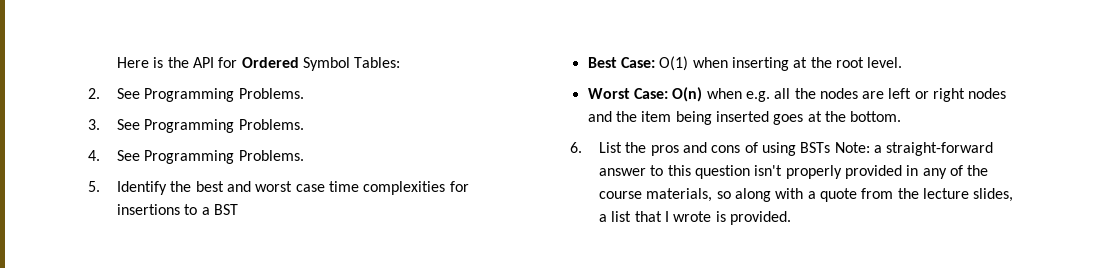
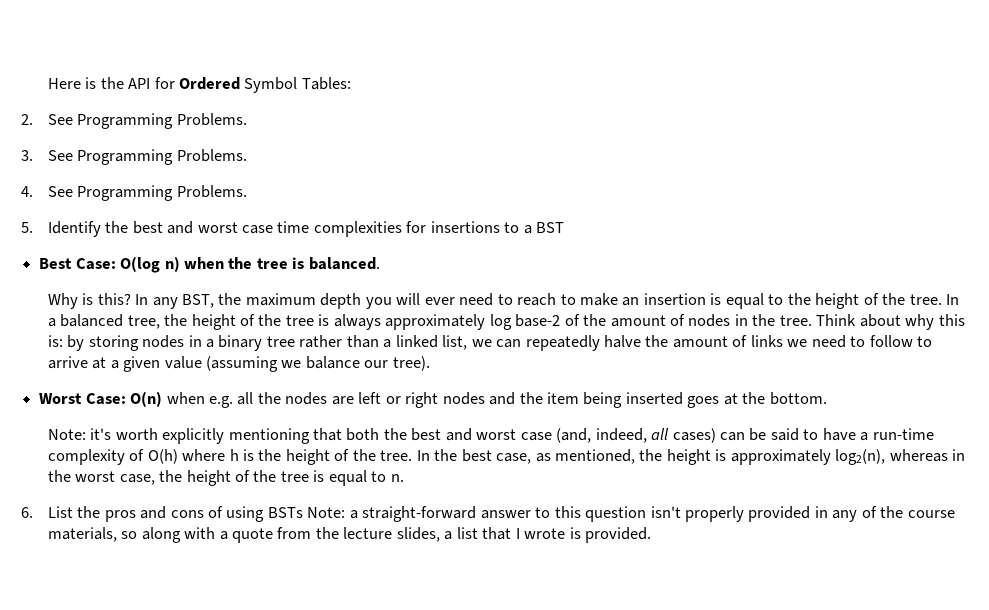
[659,56,903,71] O(1) when inserting at the root level. -> [120,256,380,273] [47,293,959,309] [47,314,965,330] [47,335,933,351] [47,356,430,372] O(log n) when the tree is balanced. // Why is this? In any BST, the maximum depth you will ever need to reach to make an insertion is equal to the height of the tree. In a balanced tree, the height of the tree is always approximately log base-2 of the amount of nodes in the tree. Think about why this is: by storing nodes in a binary tree rather than a linked list, we can repeatedly halve the amount of links we need to follow to arrive at a given value (assuming we balance our tree).
(902, 116) none -> [47,428,934,444] [47,449,966,465] [47,470,404,486] // Note: it's worth explicitly mentioning that both the best and worst case (and, indeed, all cases) can be said to have a run-time complexity of O(h) where h is the height of the tree. In the best case, as mentioned, the height is approximately log2(n), whereas in the worst case, the height of the tree is equal to n.

